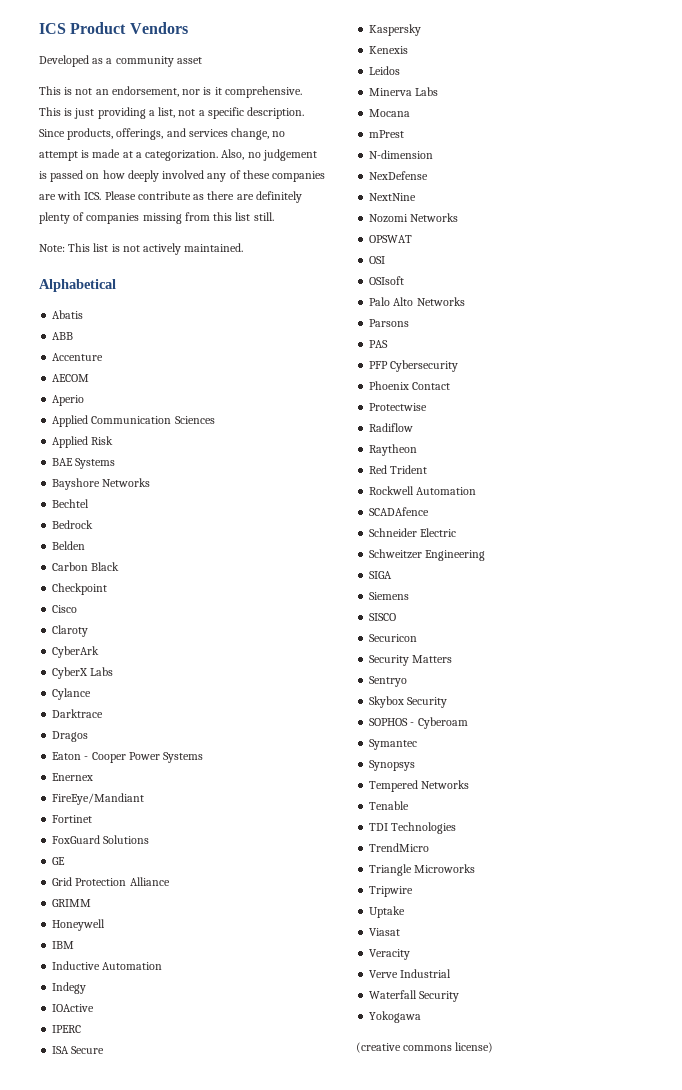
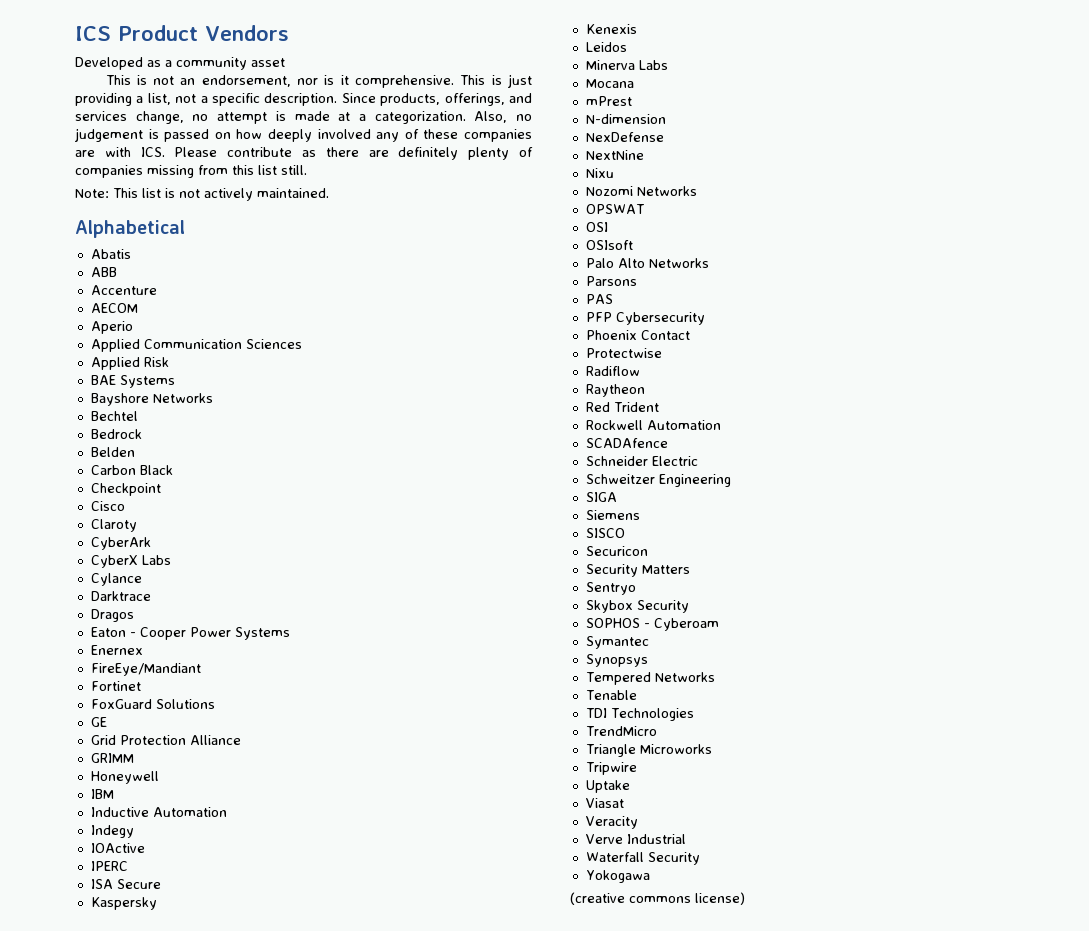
(417, 197) none -> [585,168,614,178] // Nixu

